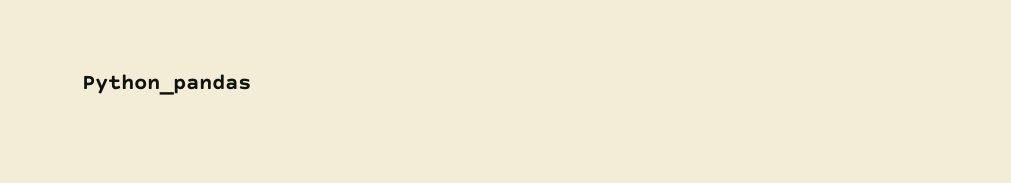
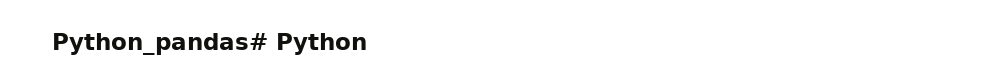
[82,74,251,95] Python_pandas -> [52,33,367,55] Python_pandas# Python

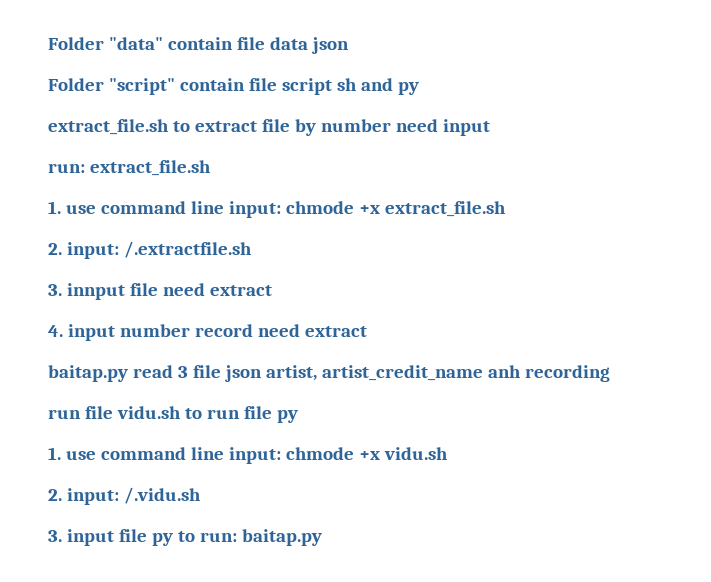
[52,33,367,55] Python_pandas# Python -> [48,37,349,54] [48,78,419,95] [48,119,490,136] [48,160,211,176] [48,201,506,218] [48,241,252,259] [48,283,272,300] [48,324,367,341] [48,365,610,382] [48,406,298,423] [48,447,448,464] [48,487,201,505] [48,529,322,546] Folder "data" contain file data json // Folder "script" contain file script sh and py // extract_file.sh to extract file by number need input // run: extract_file.sh // 1. use command line input: chmode +x extract_file.sh // 2. input: /.extractfile.sh // 3. innput file need extract // 4. input number record need extract // baitap.py read 3 file json artist, artist_credit_name anh recording // run file vidu.sh to run file py // 1. use command line input: chmode +x vidu.sh // 2. input: /.vidu.sh // 3. input file py to run: baitap.py

